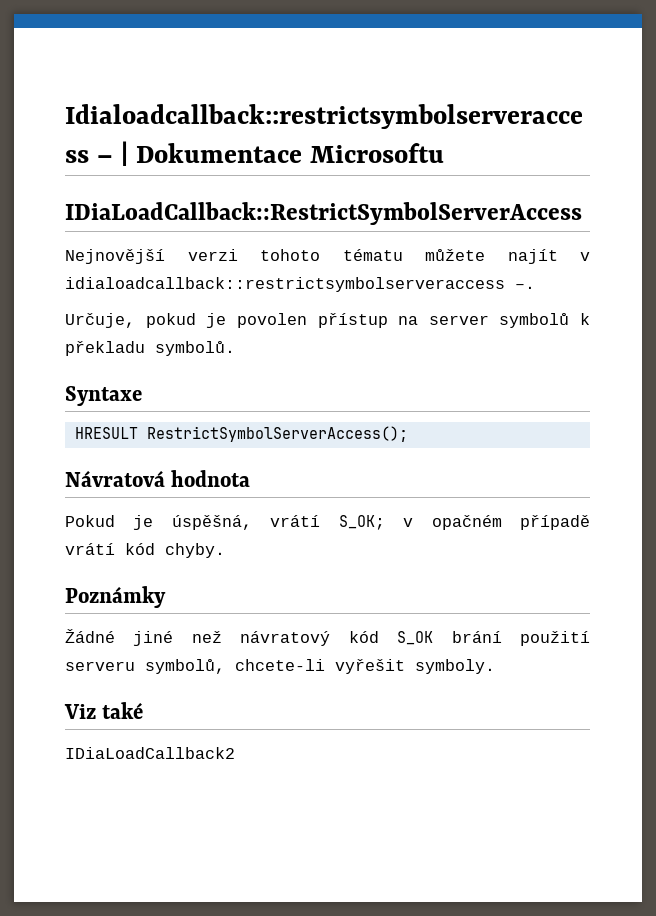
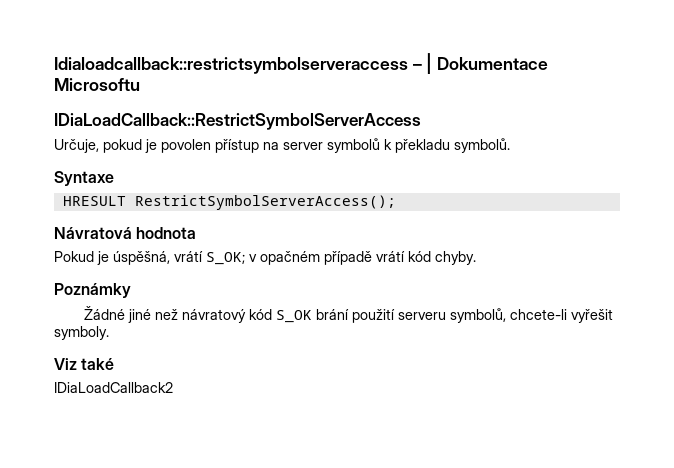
[65,249,590,264] [65,277,535,292] // Nejnovější verzi tohoto tématu můžete najít v idialoadcallback::restrictsymbolserveraccess –. -> (421, 121) none

